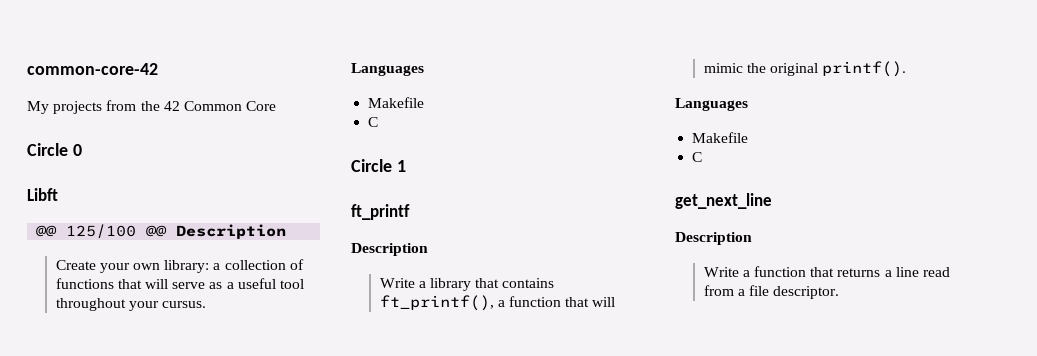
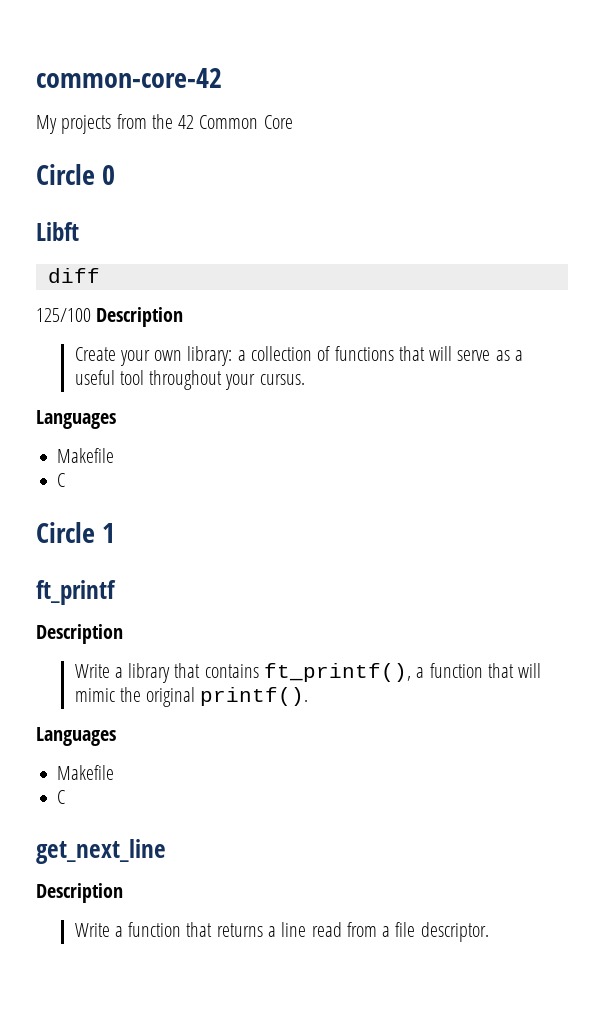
[36,224,168,239] @@ 125/100 @@ -> [47,268,100,283] [36,308,91,322] diff // 125/100

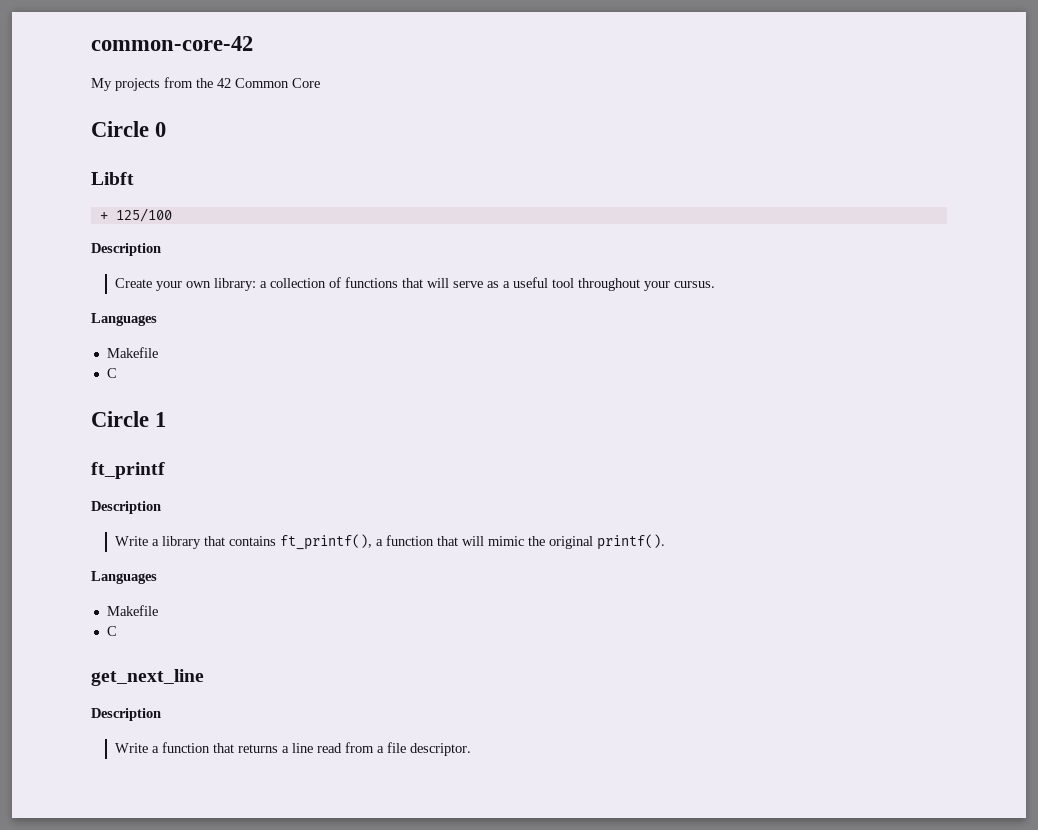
[47,268,100,283] [36,308,91,322] diff // 125/100 -> [99,208,172,222] + 125/100 //

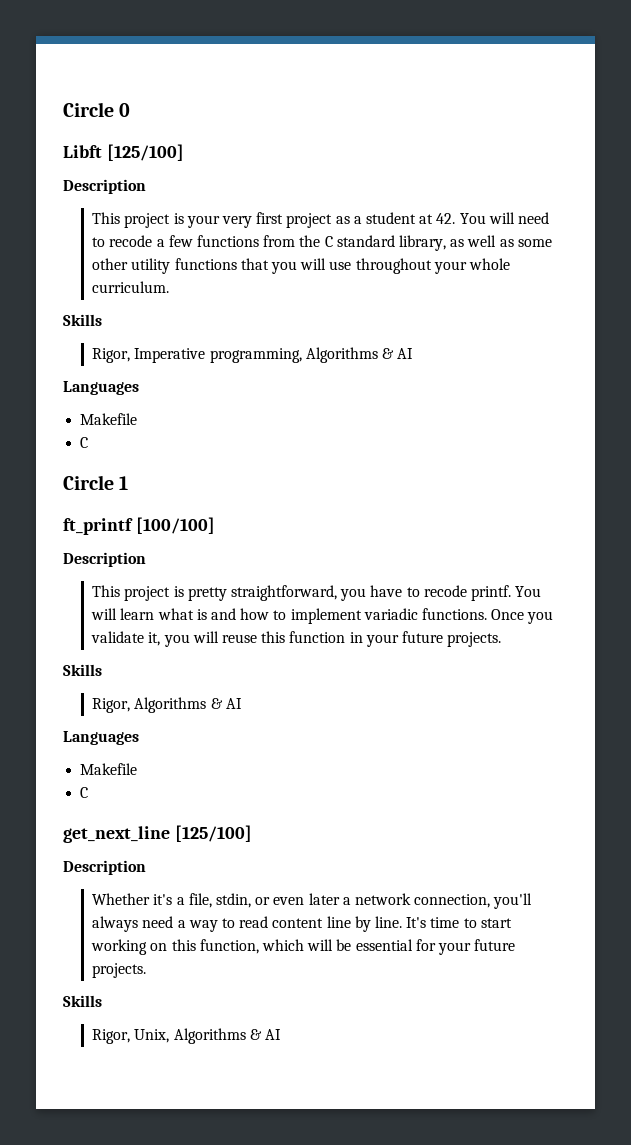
[91,36,253,51] [91,77,320,91] common-core-42 // My projects from the 42 Common Core // -> (63, 109) none
[99,208,172,222] [91,243,161,256] [114,277,715,291] // + 125/100 // Description // Create your own library: a collection of functions that will serve as a useful tool throughout your cursus. -> [106,144,184,161] [63,179,146,194] [92,212,549,228] [92,235,552,251] [92,258,510,274] [92,281,170,293] [63,314,102,326] [92,347,414,363] [125/100] // Description // This project is your very first project as a student at 42. You will need to recode a few functions from the C standard library, as well as some other utility functions that you will use throughout your whole curriculum. // Skills // Rigor, Imperative programming, Algorithms & AI
[91,501,161,514] [114,534,665,550] // Description // Write a library that contains ft_printf(), a function that will mimic the original printf(). -> [135,517,215,534] [63,552,146,567] [92,585,542,601] [91,608,554,624] [91,631,502,647] [63,664,102,676] [92,697,242,713] [100/100] // Description // This project is pretty straightforward, you have to recode printf. You will learn what is and how to implement variadic functions. Once you validate it, you will reuse this function in your future projects. // Skills // Rigor, Algorithms & AI
[91,708,161,721] [114,742,471,756] // Description // Write a function that returns a line read from a file descriptor. -> [174,825,252,842] [63,860,146,875] [92,893,533,909] [92,916,512,932] [91,939,516,955] [92,963,147,978] [63,995,102,1007] [92,1028,282,1044] [125/100] // Description // Whether it's a file, stdin, or even later a network connection, you'll always need a way to read content line by line. It's time to start working on this function, which will be essential for your future projects. // Skills // Rigor, Unix, Algorithms & AI

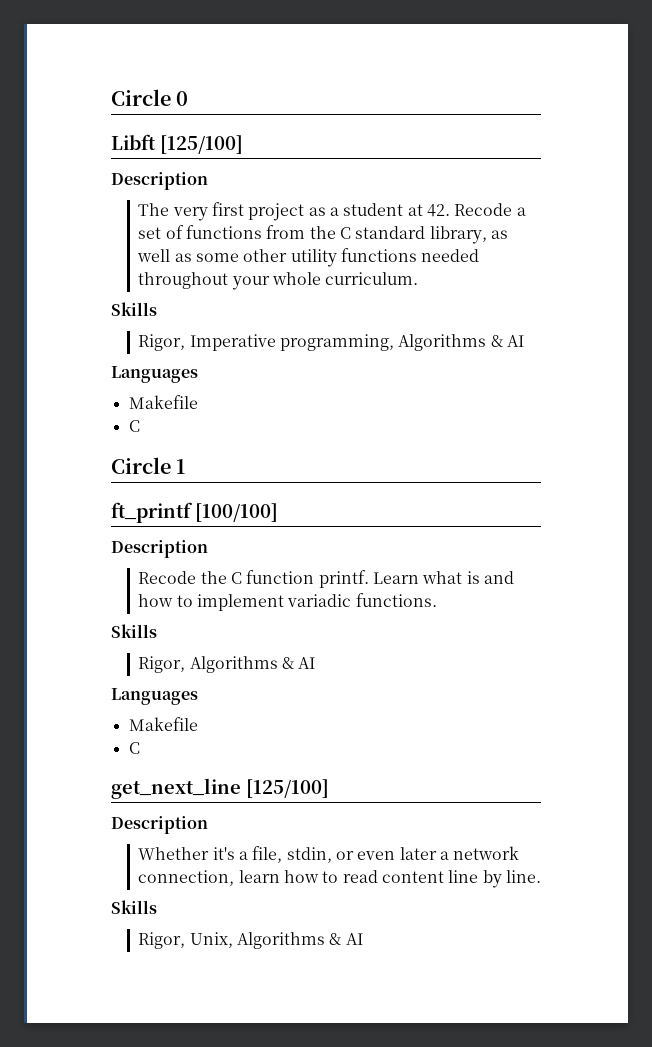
[92,212,220,228] This project is your -> [138,203,170,216] The
[459,212,549,224] [92,235,193,247] You will need to recode a few -> [454,203,526,216] [138,225,184,239] Recode a set of
[240,258,352,274] that you will use -> [421,249,480,262] needed
[92,585,542,601] [91,608,155,620] This project is pretty straightforward, you have to recode printf. You will learn -> [138,570,419,588] Recode the C function printf. Learn
[491,609,554,624] [91,631,502,647] Once you validate it, you will reuse this function in your future projects. -> (437, 600) none
[493,893,533,909] [92,916,218,932] you'll always need a way -> [238,870,319,883] learn how
[406,917,512,928] [91,939,516,955] [92,963,147,978] It's time to start working on this function, which will be essential for your future projects. -> (541, 876) none

